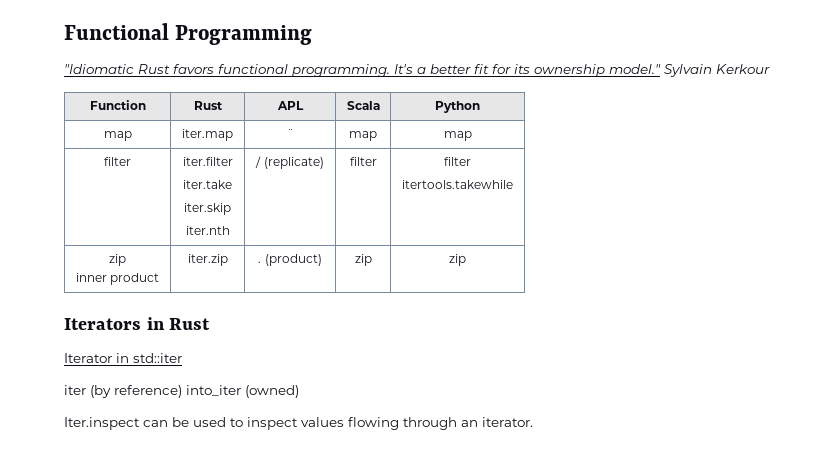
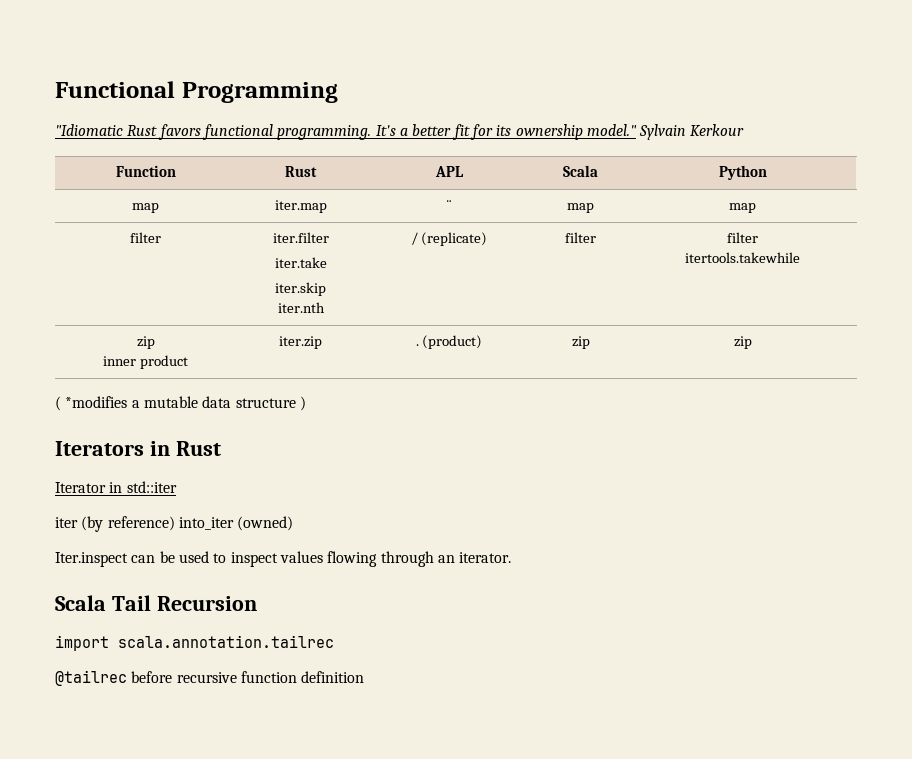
(466, 260) none -> [55,396,306,411] // ( *modifies a mutable data structure )
(533, 422) none -> [55,595,257,611] [55,635,334,651] [55,670,365,686] // Scala Tail Recursion // import scala.annotation.tailrec // @tailrec before recursive function definition

